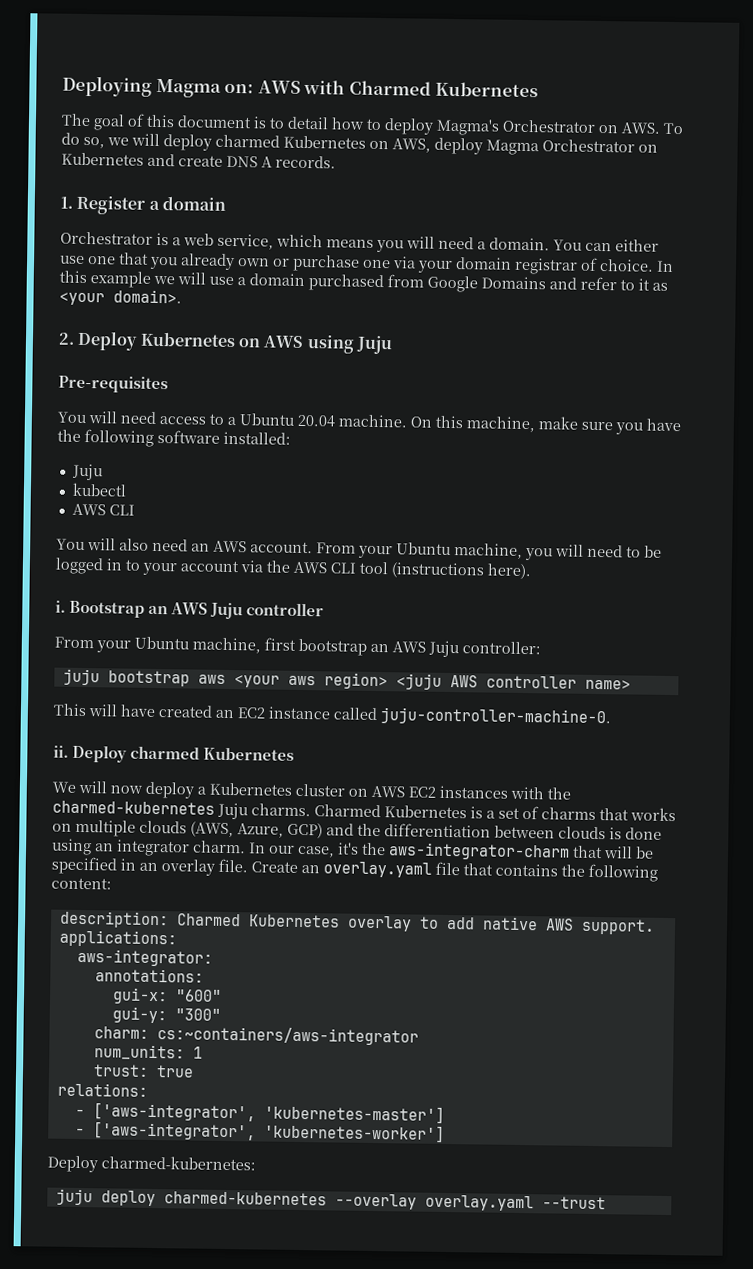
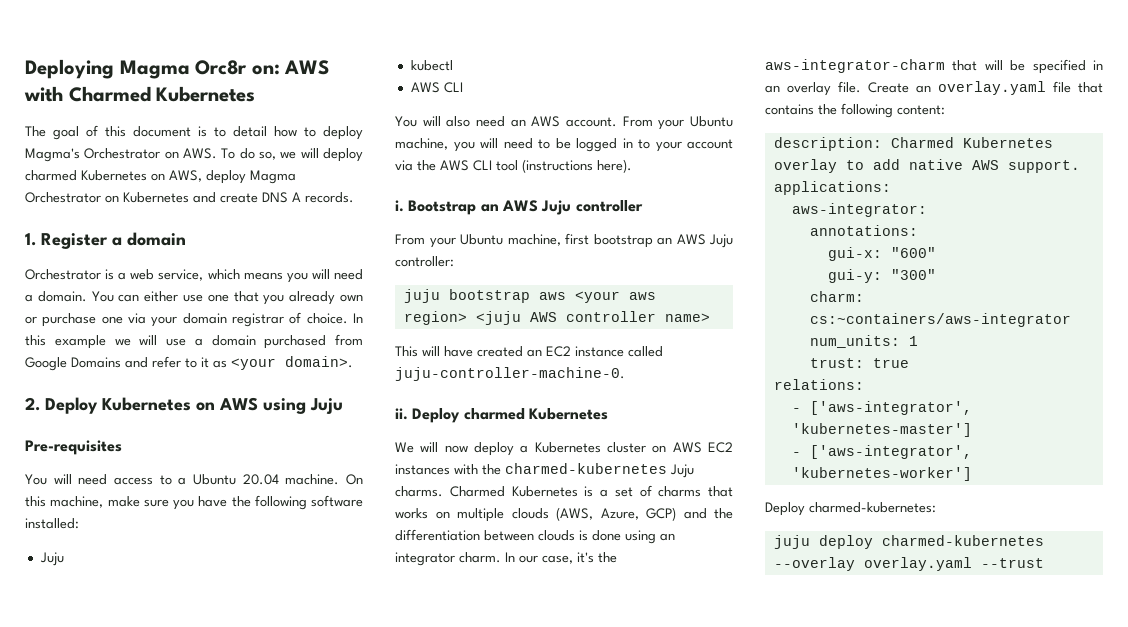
(221, 88) none -> [195,60,248,75] Orc8r

